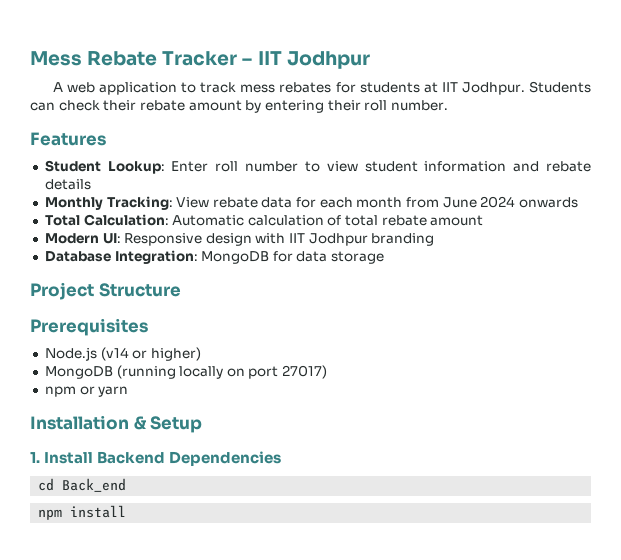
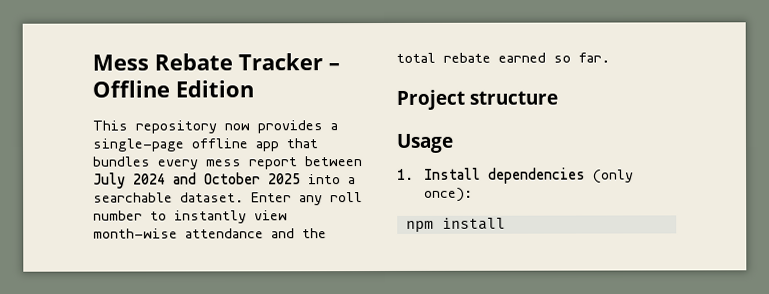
[257,51,370,69] [52,81,591,95] [30,100,448,113] [30,132,106,146] [44,160,591,174] [44,179,91,190] [44,196,578,210] [44,214,484,226] [44,233,435,246] [44,250,385,264] [30,282,181,300] [30,318,148,336] [44,347,201,361] [44,365,328,379] [44,386,129,397] [30,415,203,433] [30,451,282,466] [38,478,127,492] IIT Jodhpur // A web application to track mess rebates for students at IIT Jodhpur. Students can check their rebate amount by entering their roll number. // Features // Student Lookup: Enter roll number to view student information and rebate details // Monthly Tracking: View rebate data for each month from June 2024 onwards // Total Calculation: Automatic calculation of total rebate amount // Modern UI: Responsive design with IIT Jodhpur branding // Database Integration: MongoDB for data storage // Project Structure // Prerequisites // Node.js (v14 or higher) // MongoDB (running locally on port 27017) // npm or yarn // Installation & Setup // 1. Install Backend Dependencies // cd Back_end -> [92,80,254,98] [92,120,338,134] [92,138,319,152] [93,156,363,170] [93,172,356,189] [93,192,363,206] [93,210,288,224] [93,228,327,239] [396,52,610,63] [396,89,559,110] [396,133,454,153] [397,167,634,184] [423,187,473,202] Offline Edition // This repository now provides a single-page offline app that bundles every mess report between July 2024 and October 2025 into a searchable dataset. Enter any roll number to instantly view month-wise attendance and the total rebate earned so far. // Project structure // Usage // 1. Install dependencies (only once):

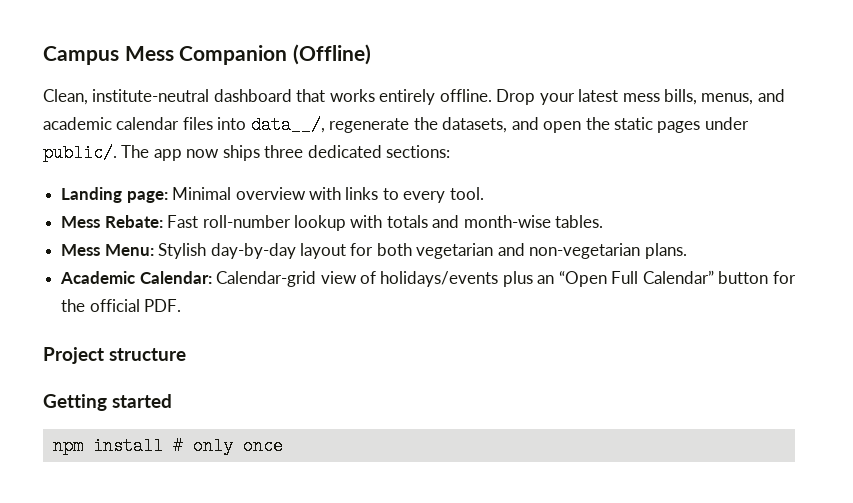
[92,53,340,71] [92,80,254,98] [92,120,338,134] [92,138,319,152] [93,156,363,170] [93,172,356,189] [93,192,363,206] [93,210,288,224] [93,228,327,239] [396,52,610,63] [396,89,559,110] [396,133,454,153] [397,167,634,184] [423,187,473,202] Mess Rebate Tracker – Offline Edition // This repository now provides a single-page offline app that bundles every mess report between July 2024 and October 2025 into a searchable dataset. Enter any roll number to instantly view month-wise attendance and the total rebate earned so far. // Project structure // Usage // 1. Install dependencies (only once): -> [43,44,372,65] [43,89,785,105] [43,116,749,134] [43,144,451,162] [61,187,484,203] [61,215,604,231] [61,243,687,259] [60,270,796,287] [61,299,182,312] [43,347,187,364] [43,394,173,411] Campus Mess Companion (Offline) // Clean, institute-neutral dashboard that works entirely offline. Drop your latest mess bills, menus, and academic calendar files into data__/, regenerate the datasets, and open the static pages under public/. The app now ships three dedicated sections: // Landing page: Minimal overview with links to every tool. // Mess Rebate: Fast roll-number lookup with totals and month-wise tables. // Mess Menu: Stylish day-by-day layout for both vegetarian and non-vegetarian plans. // Academic Calendar: Calendar-grid view of holidays/events plus an “Open Full Calendar” button for the official PDF. // Project structure // Getting started
(506, 223) none -> [172,437,283,455] # only once

